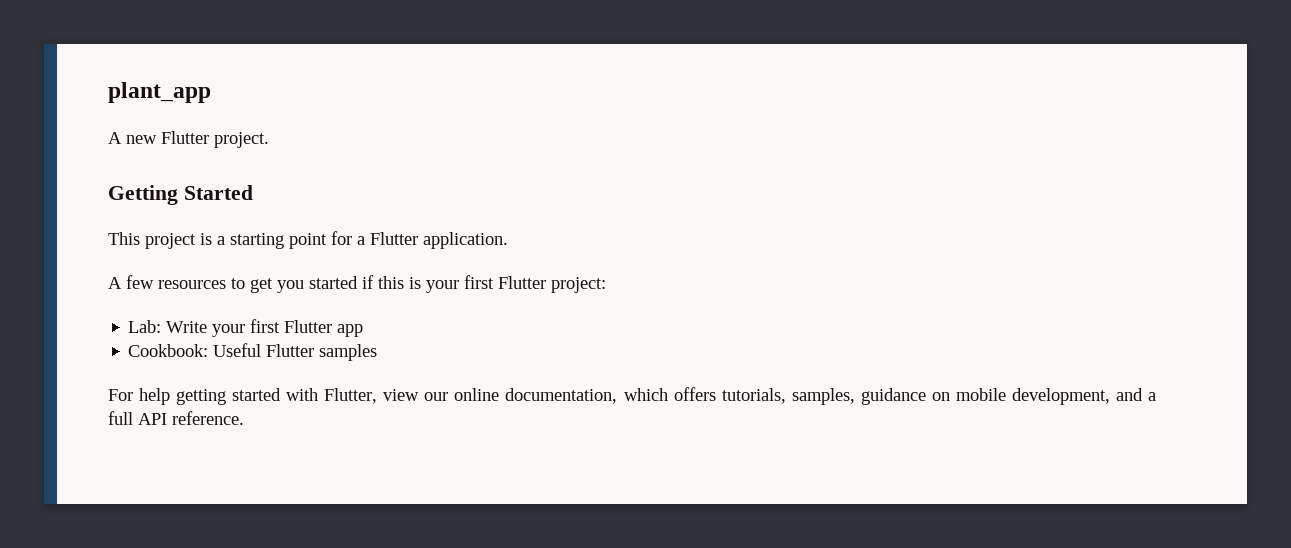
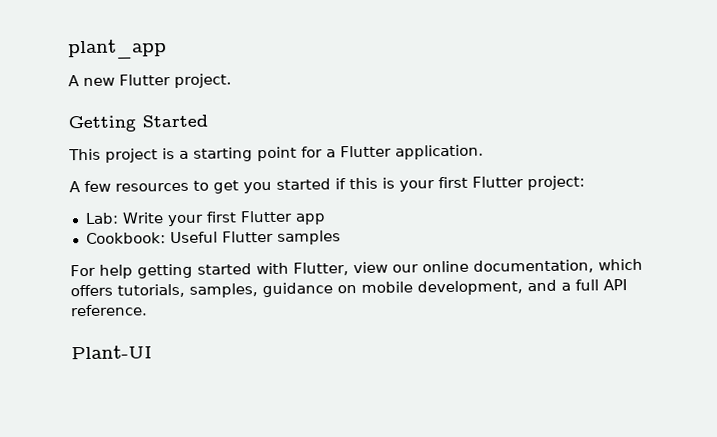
(244, 418) none -> [71,345,152,360] // Plant-UI

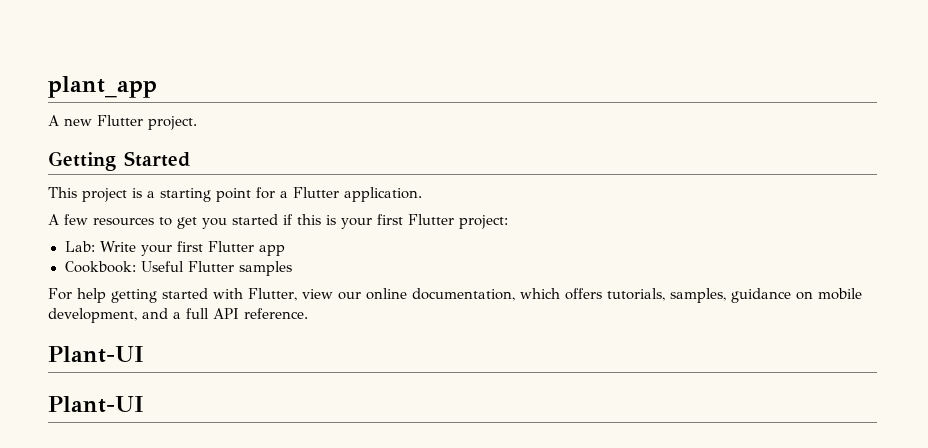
(152, 352) none -> [48,396,144,413] // Plant-UI

